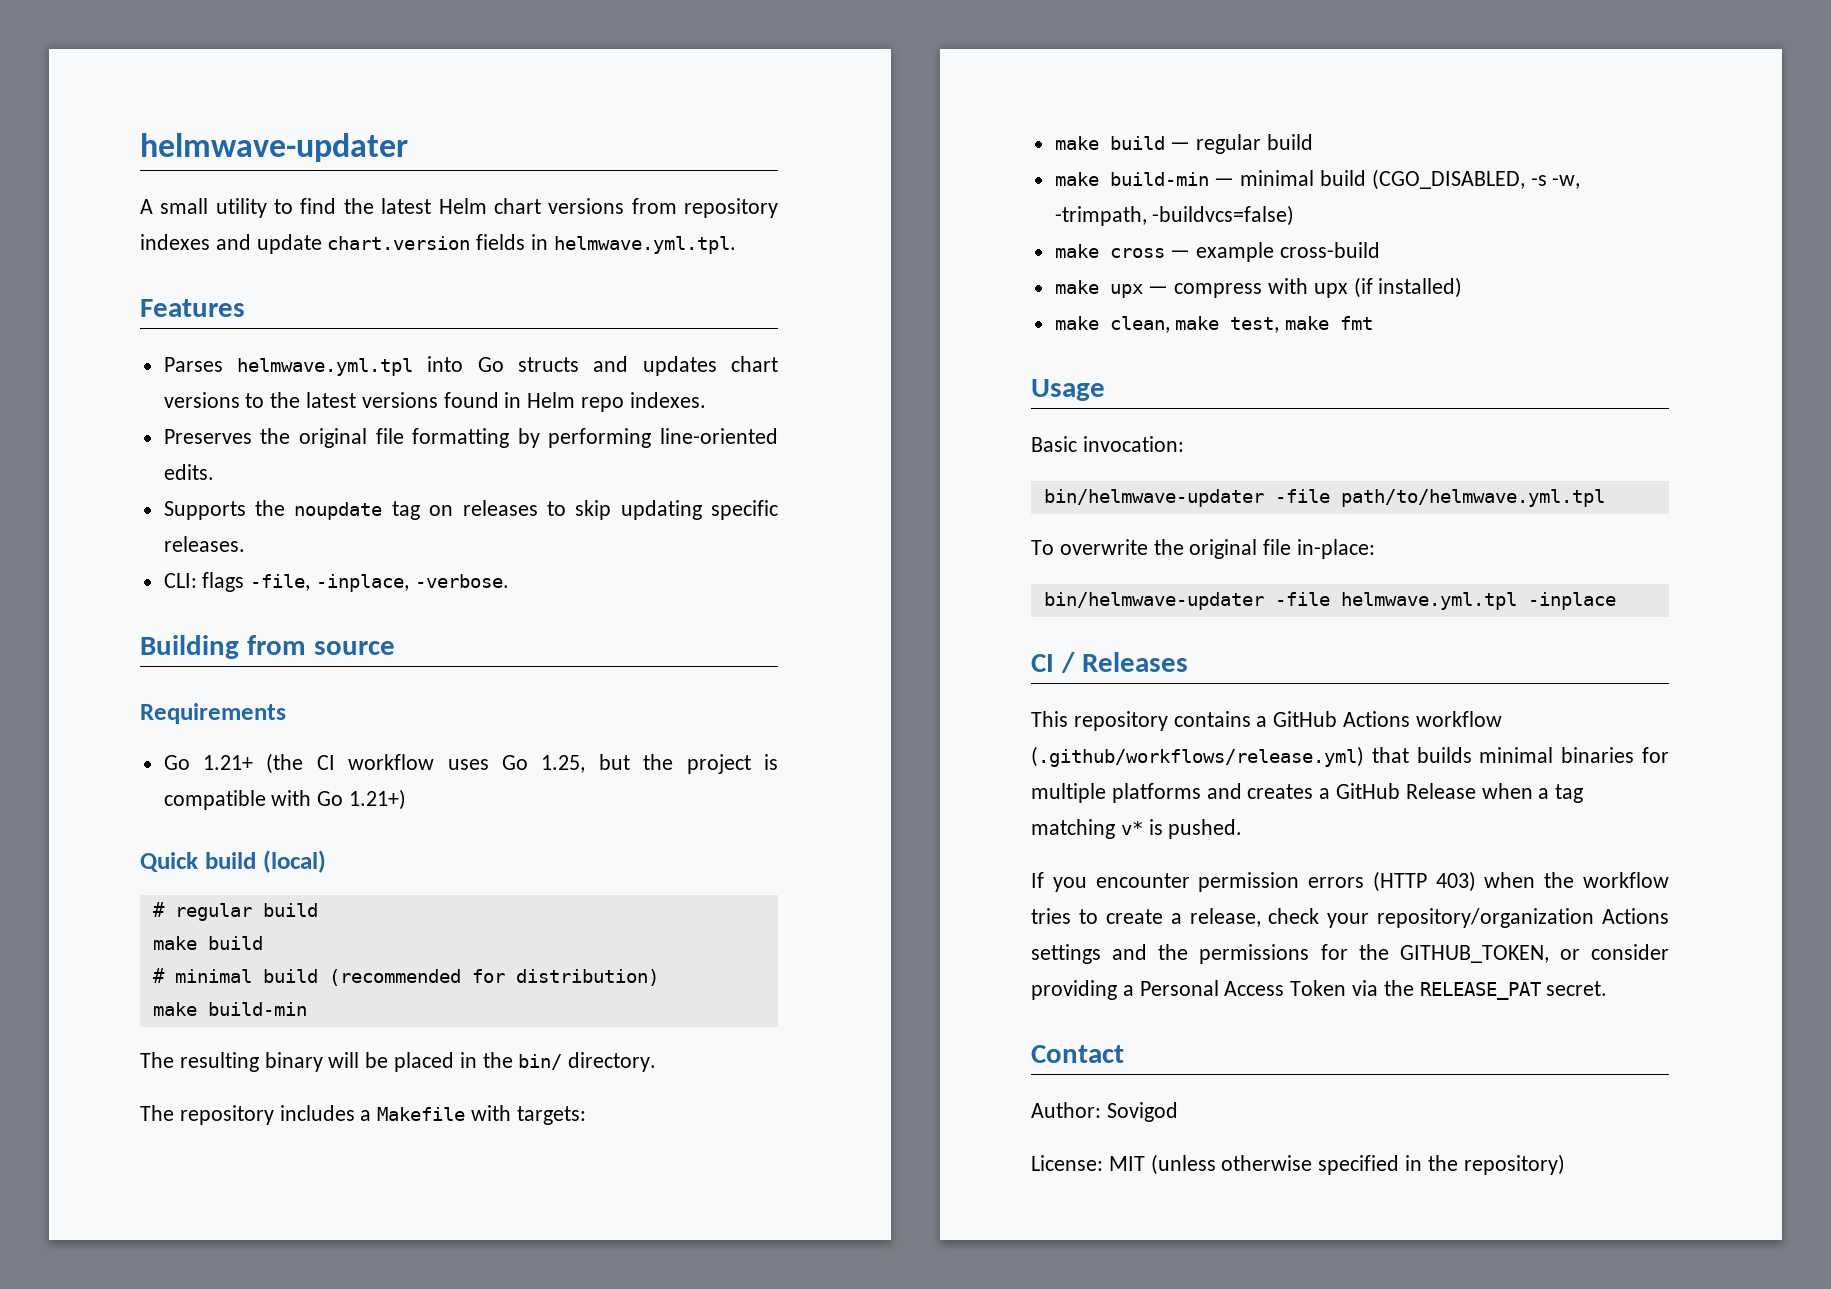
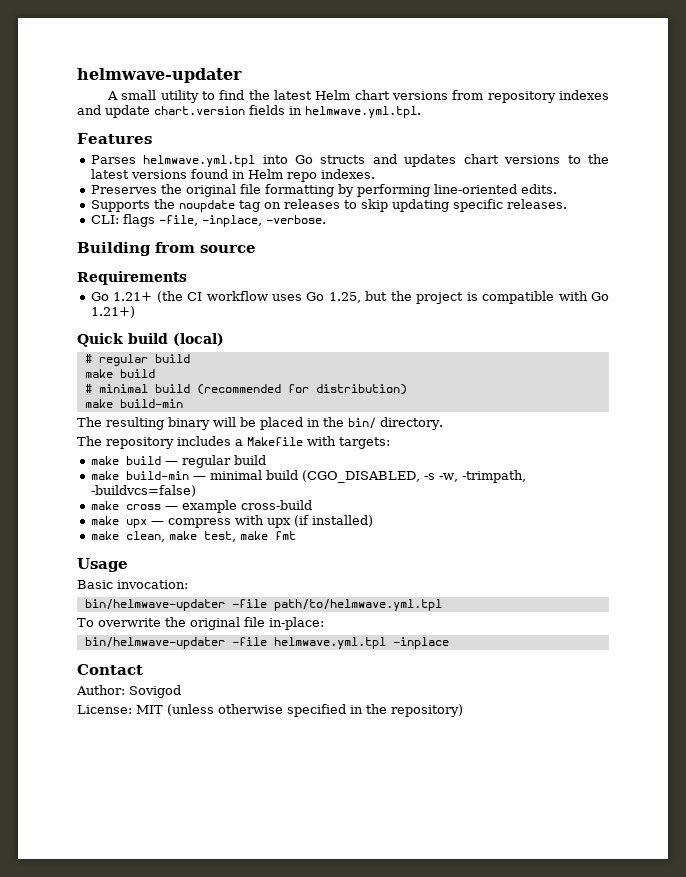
[1031,652,1188,673] [1031,711,1502,731] [1031,746,1669,767] [1031,783,1584,803] [1031,819,1243,839] [1031,871,1669,892] [1031,908,1669,928] [1031,944,1669,964] [1031,980,1608,1000] // CI / Releases // This repository contains a GitHub Actions workflow (.github/workflows/release.yml) that builds minimal binaries for multiple platforms and creates a GitHub Release when a tag matching v* is pushed. // If you encounter permission errors (HTTP 403) when the workflow tries to create a release, check your repository/organization Actions settings and the permissions for the GITHUB_TOKEN, or consider providing a Personal Access Token via the RELEASE_PAT secret. -> (449, 643) none

